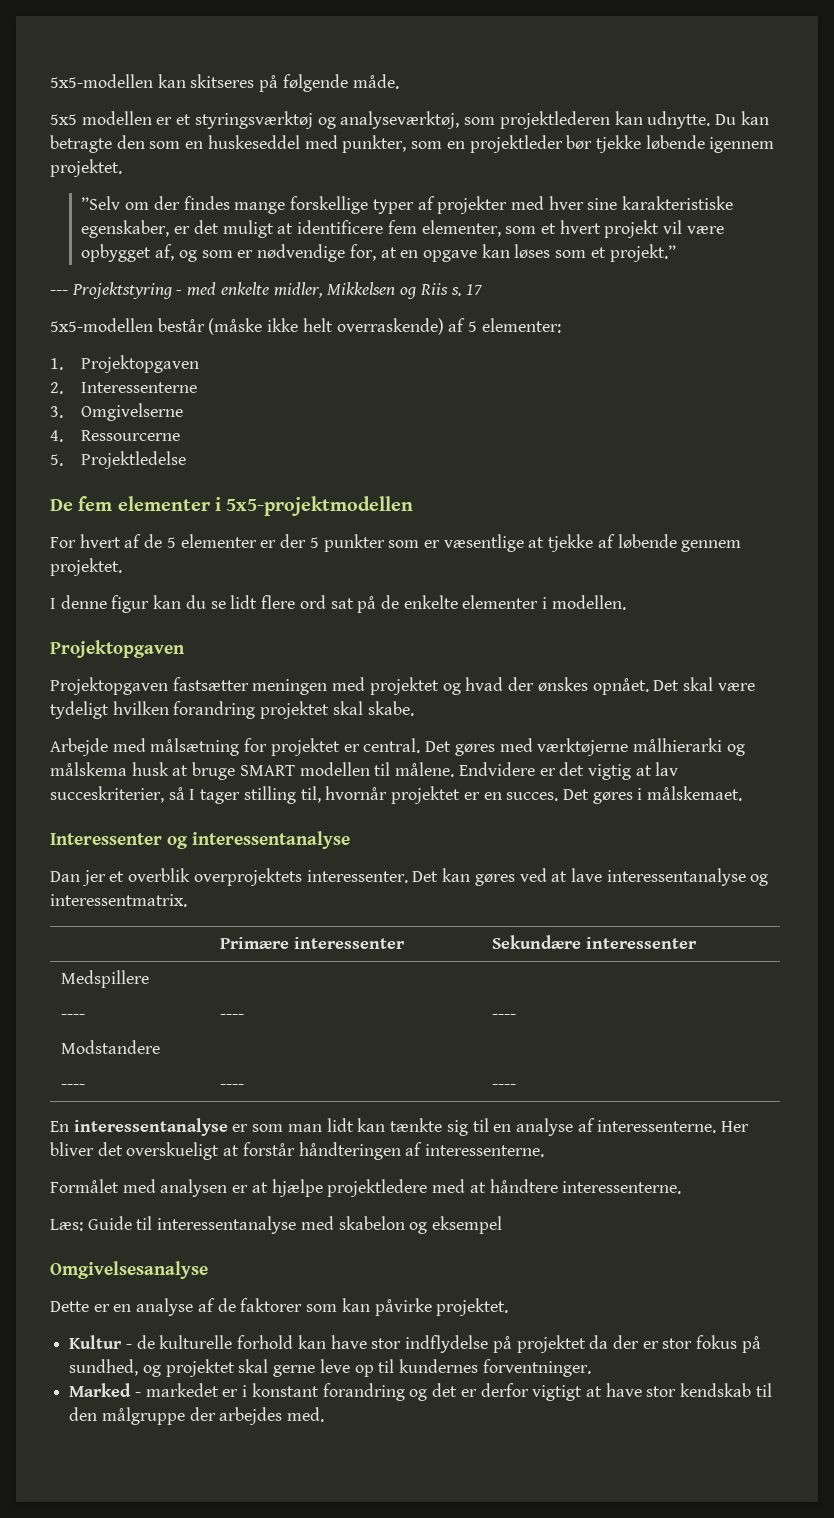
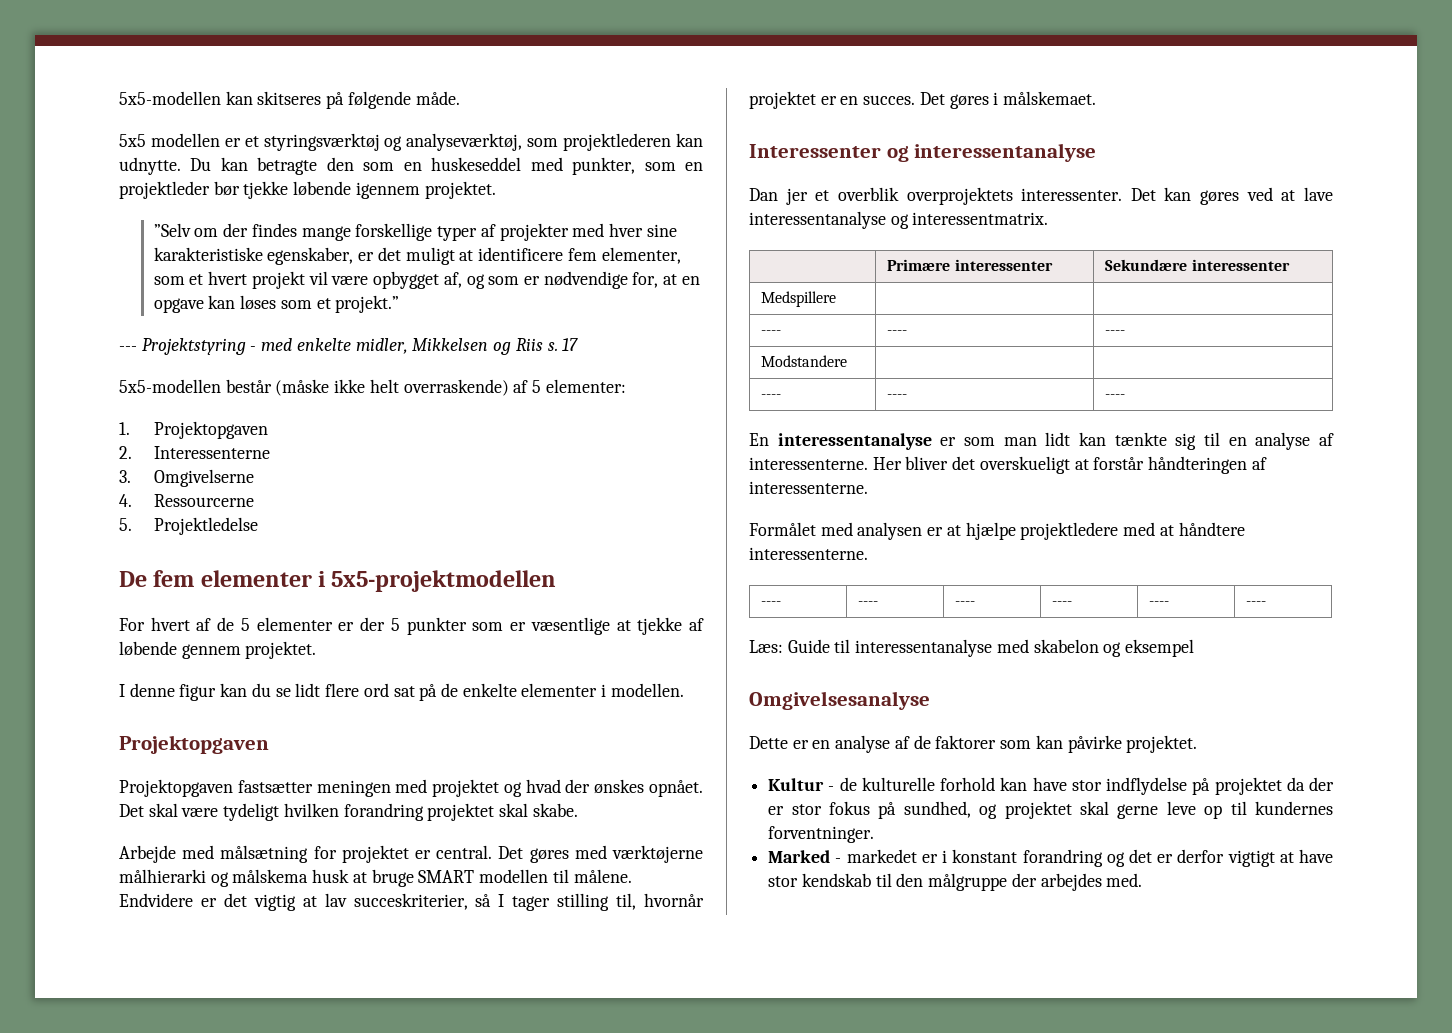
(682, 1187) none -> [761,601,782,606] [858,601,879,606] [955,601,976,606] [1052,601,1073,606] [1149,601,1170,606] [1246,601,1267,606] // ---- | ---- | ---- | ---- | ---- | ----

